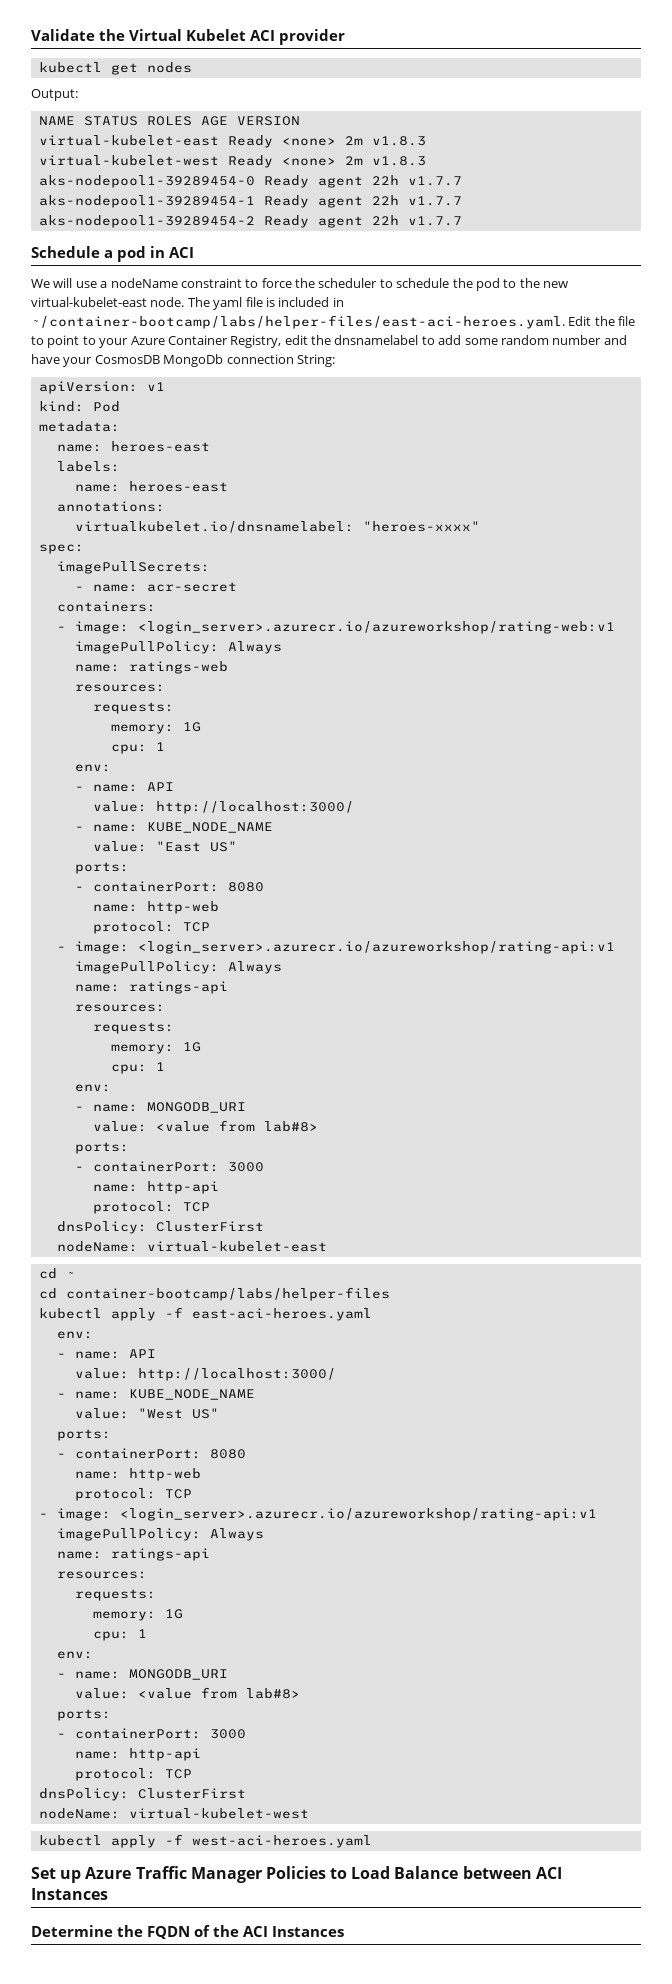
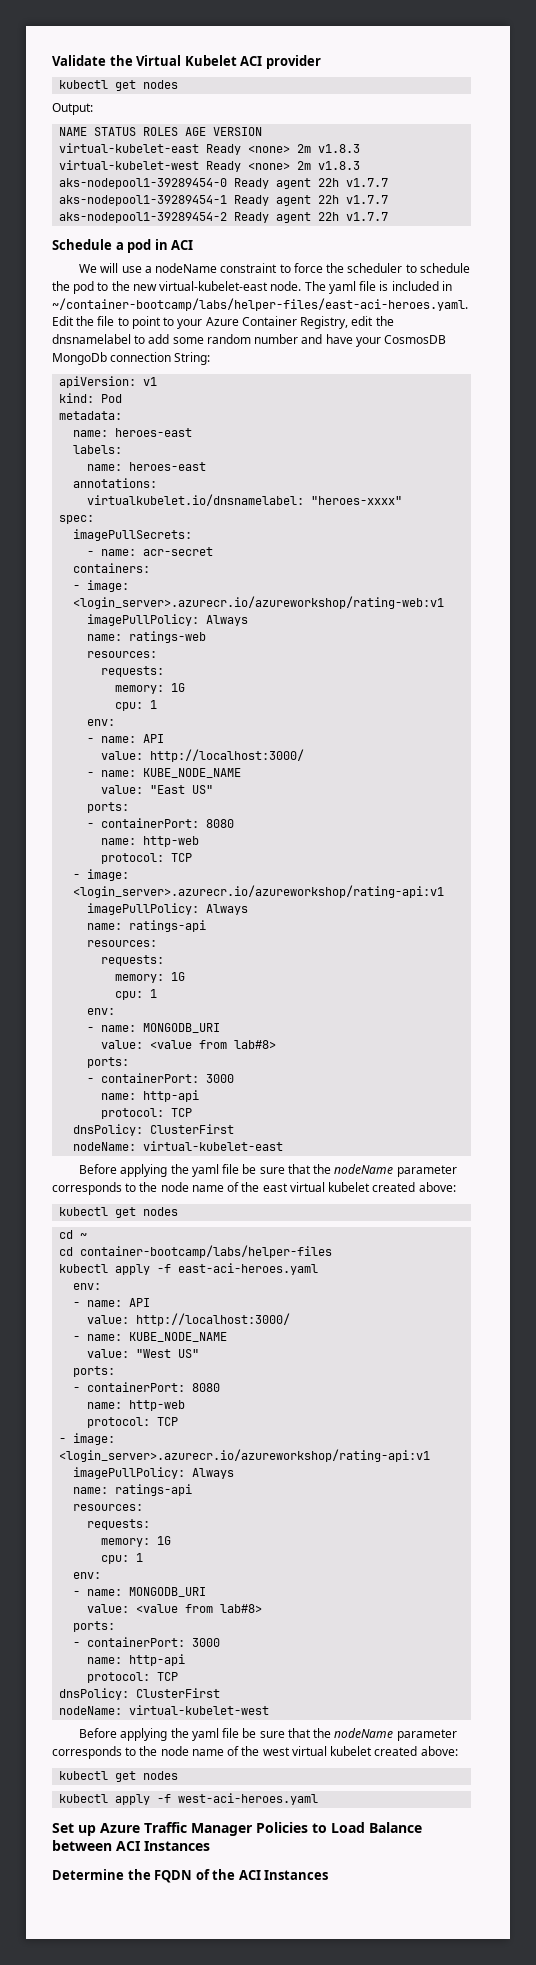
(327, 1246) none -> [79,1164,457,1177] [52,1182,456,1195] [59,1207,179,1218] // Before applying the yaml file be sure that the nodeName parameter corresponds to the node name of the east virtual kubelet created above: // kubectl get nodes
(309, 1813) none -> [79,1728,457,1741] [52,1746,458,1759] [59,1771,179,1782] // Before applying the yaml file be sure that the nodeName parameter corresponds to the node name of the west virtual kubelet created above: // kubectl get nodes

